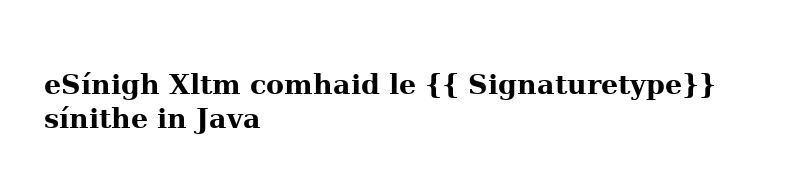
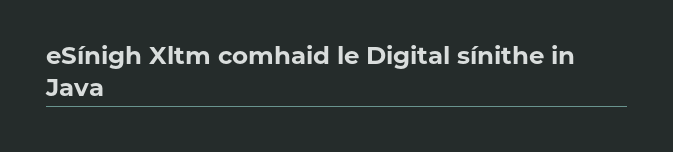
[425,73,716,100] {{ Signaturetype}} -> [366,45,450,69] Digital

